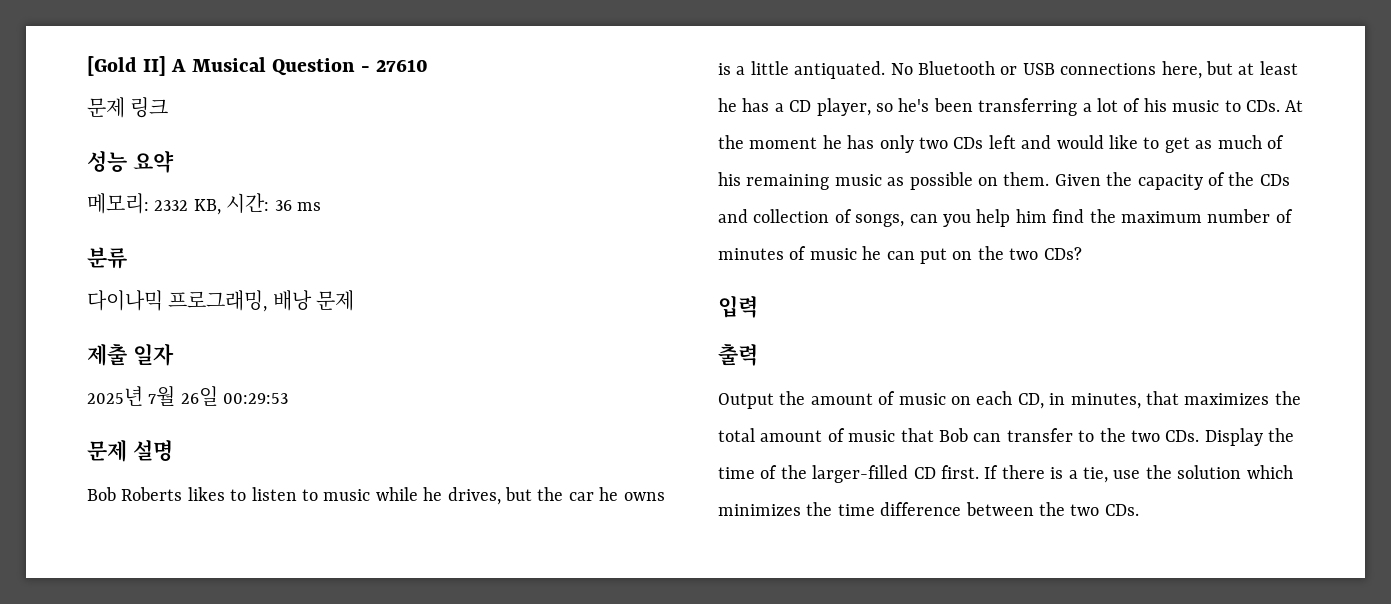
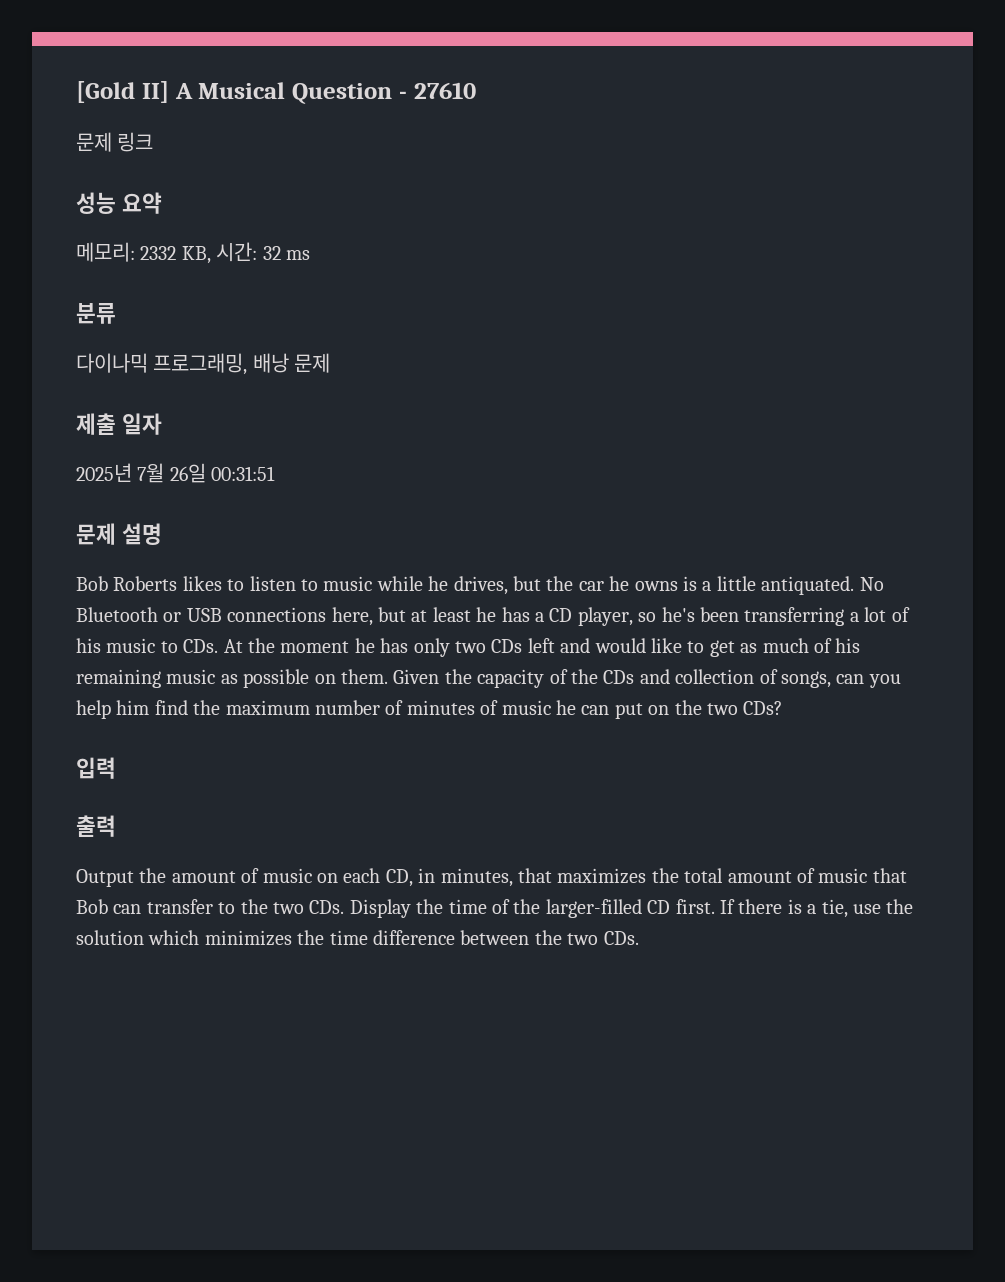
[274,200,292,211] 36 -> [262,246,281,260] 32
[223,393,289,404] 00:29:53 -> [211,466,276,481] 00:31:51

